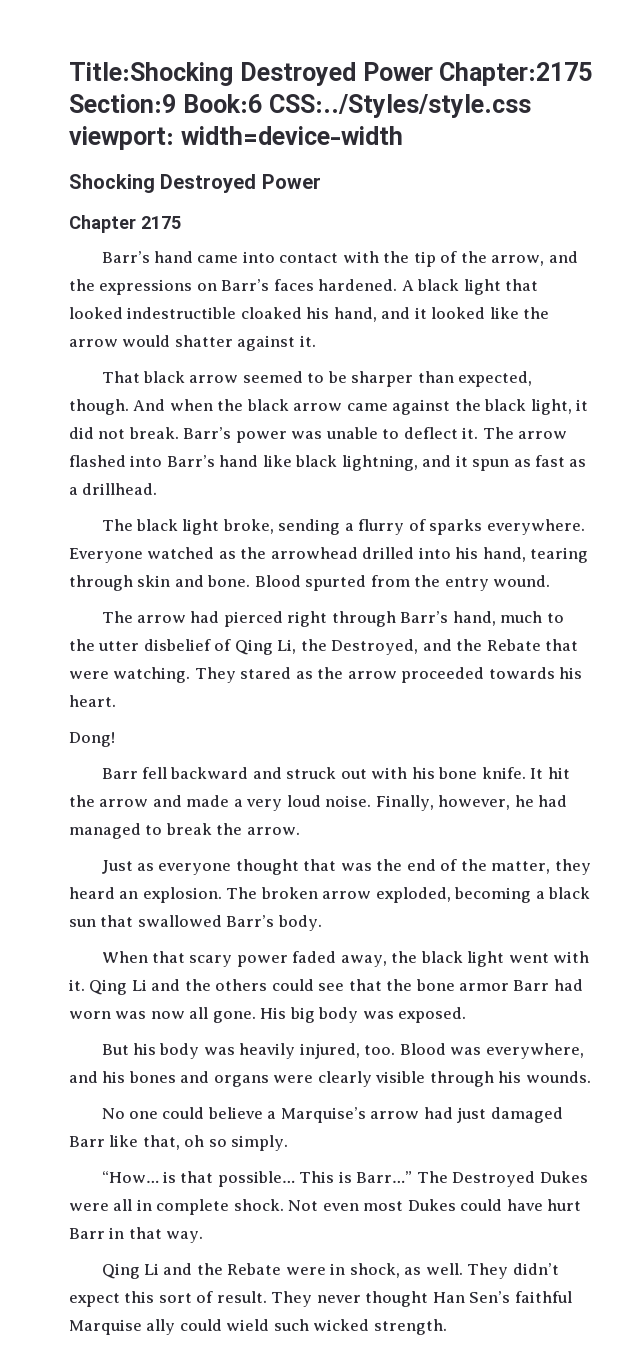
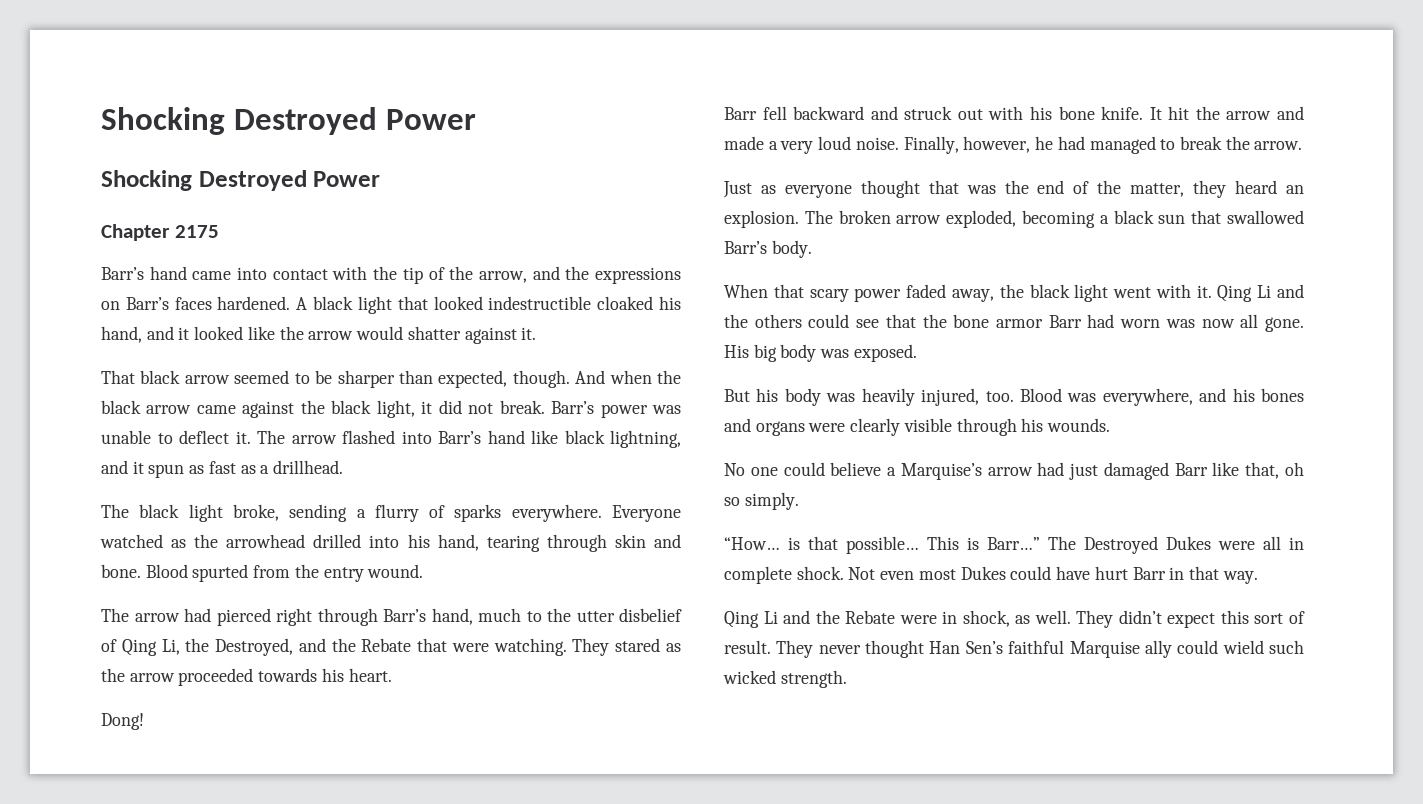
[69,62,593,86] [69,94,531,118] [69,126,403,150] Title:Shocking Destroyed Power Chapter:2175 Section:9 Book:6 CSS:../Styles/style.css viewport: width=device-width -> [101,107,476,135] Shocking Destroyed Power

